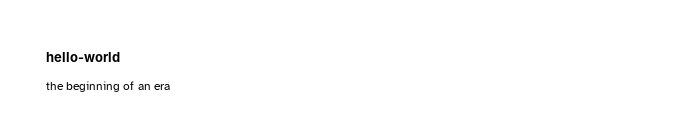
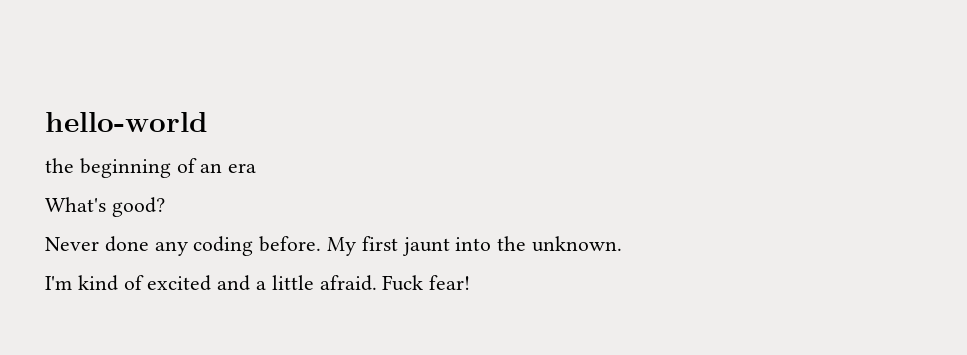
(170, 87) none -> [45,197,165,217] [45,236,623,256] [45,275,471,291] // What's good? // Never done any coding before. My first jaunt into the unknown. // I'm kind of excited and a little afraid. Fuck fear!

